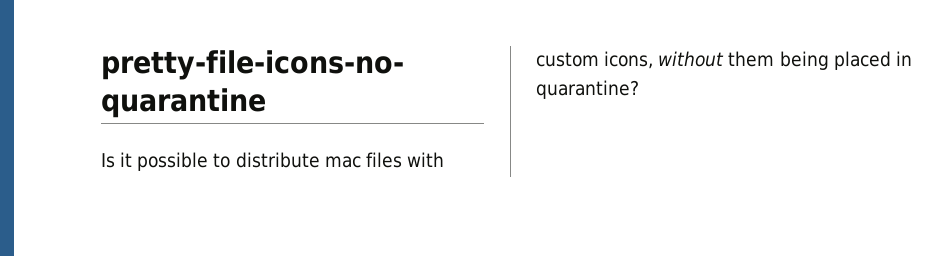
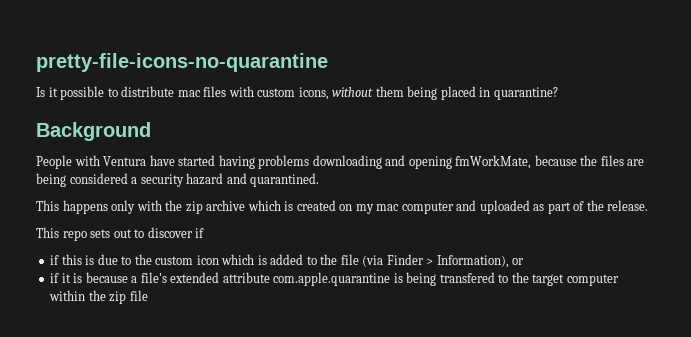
(639, 89) none -> [36,122,151,141] [36,155,645,169] [36,173,320,187] [36,200,649,214] [36,227,205,241] [50,254,525,268] [50,272,619,286] [49,290,148,304] // Background // People with Ventura have started having problems downloading and opening fmWorkMate, because the files are being considered a security hazard and quarantined. // This happens only with the zip archive which is created on my mac computer and uploaded as part of the release. // This repo sets out to discover if // if this is due to the custom icon which is added to the file (via Finder > Information), or // if it is because a file's extended attribute com.apple.quarantine is being transfered to the target computer within the zip file

